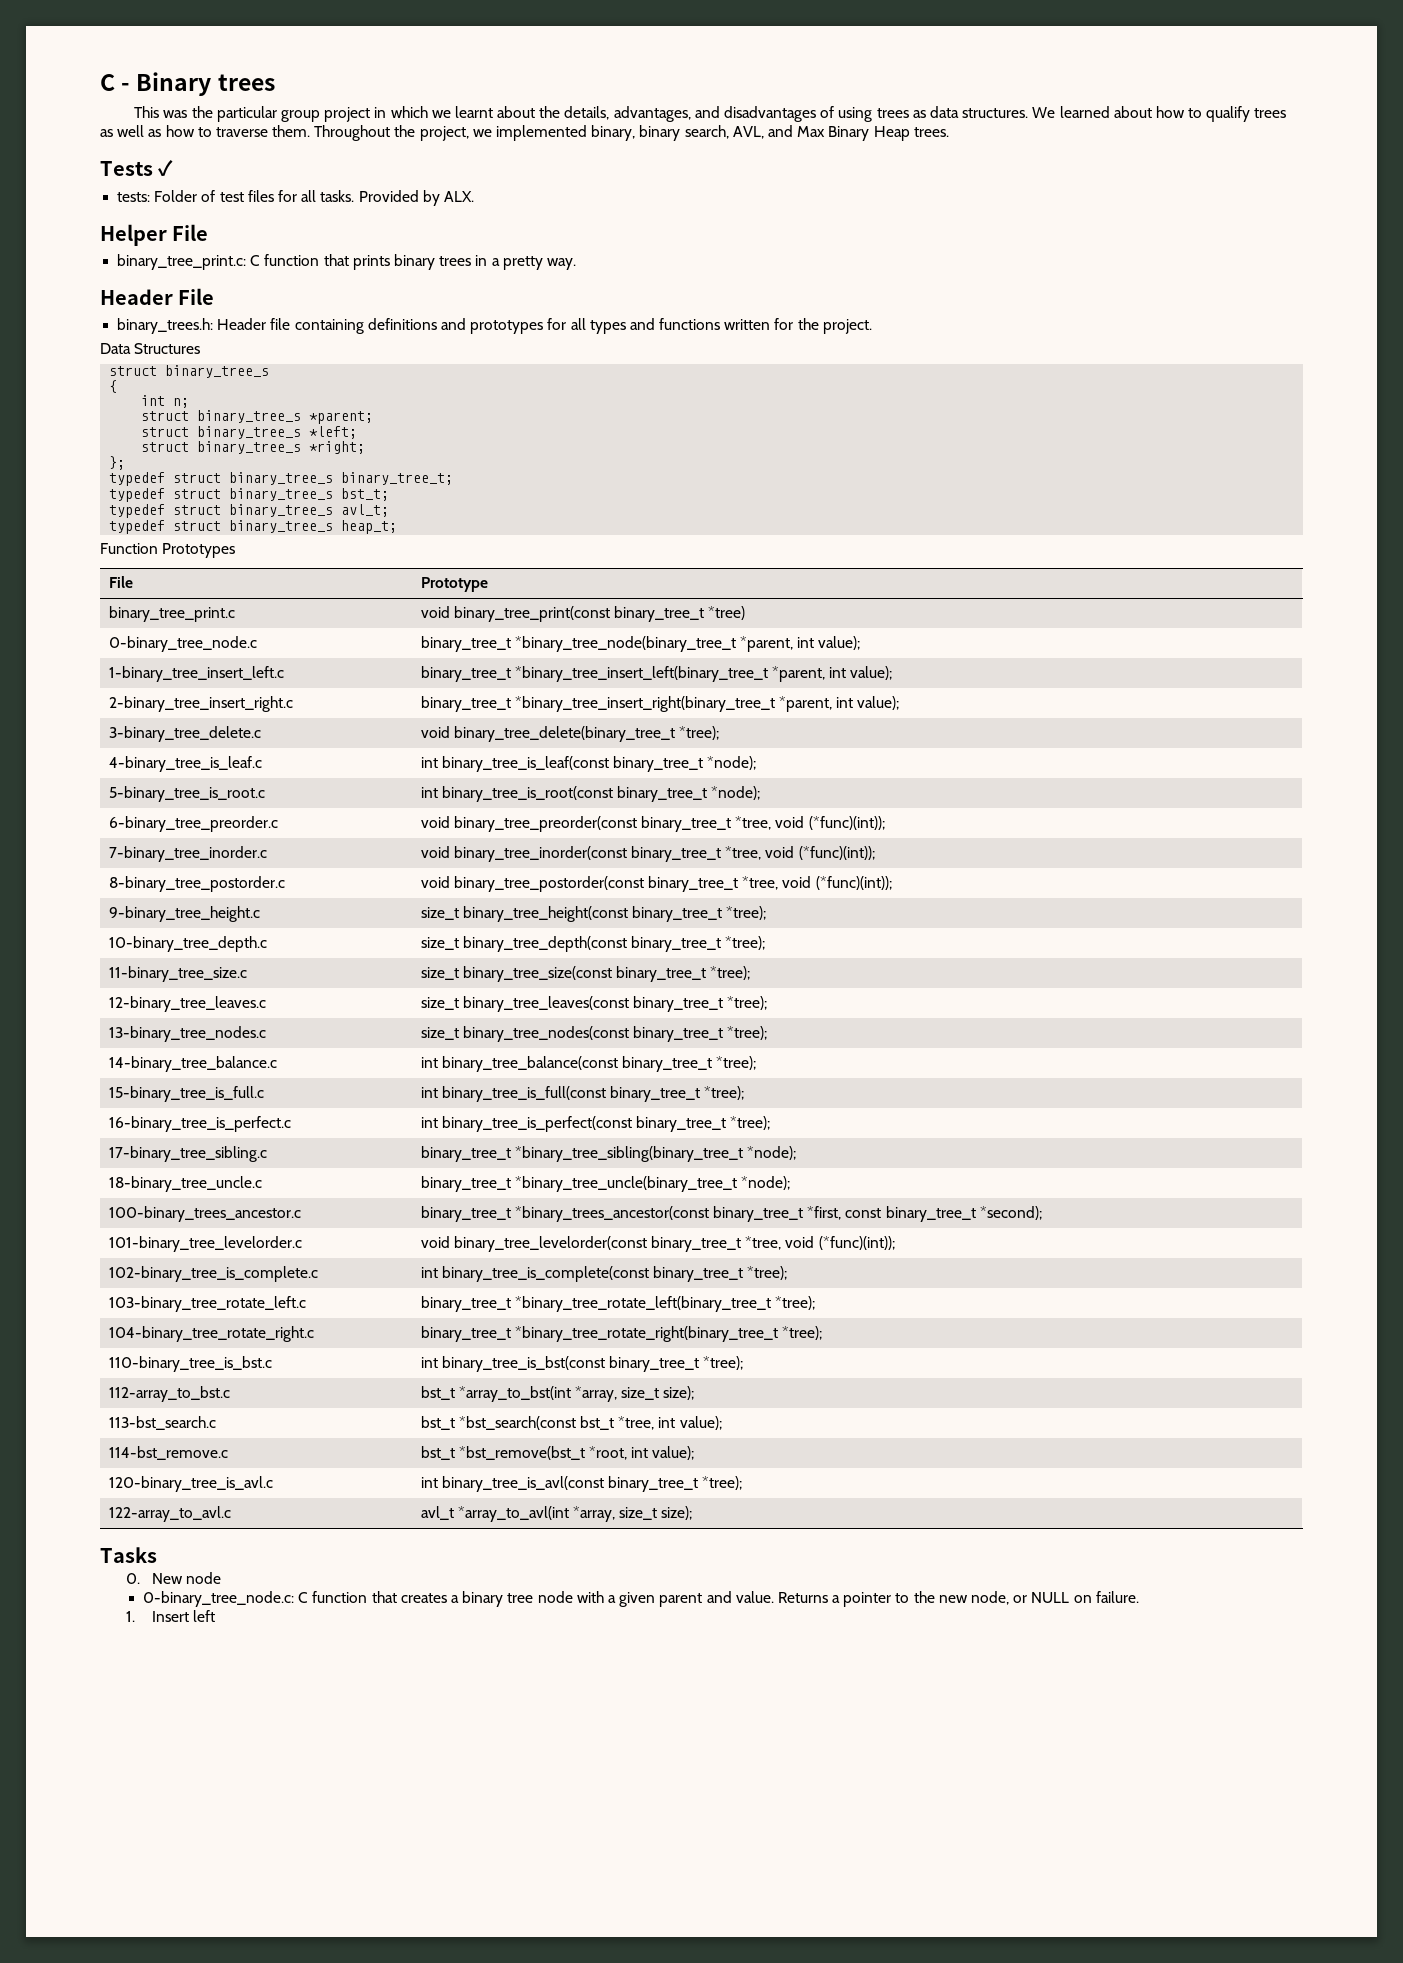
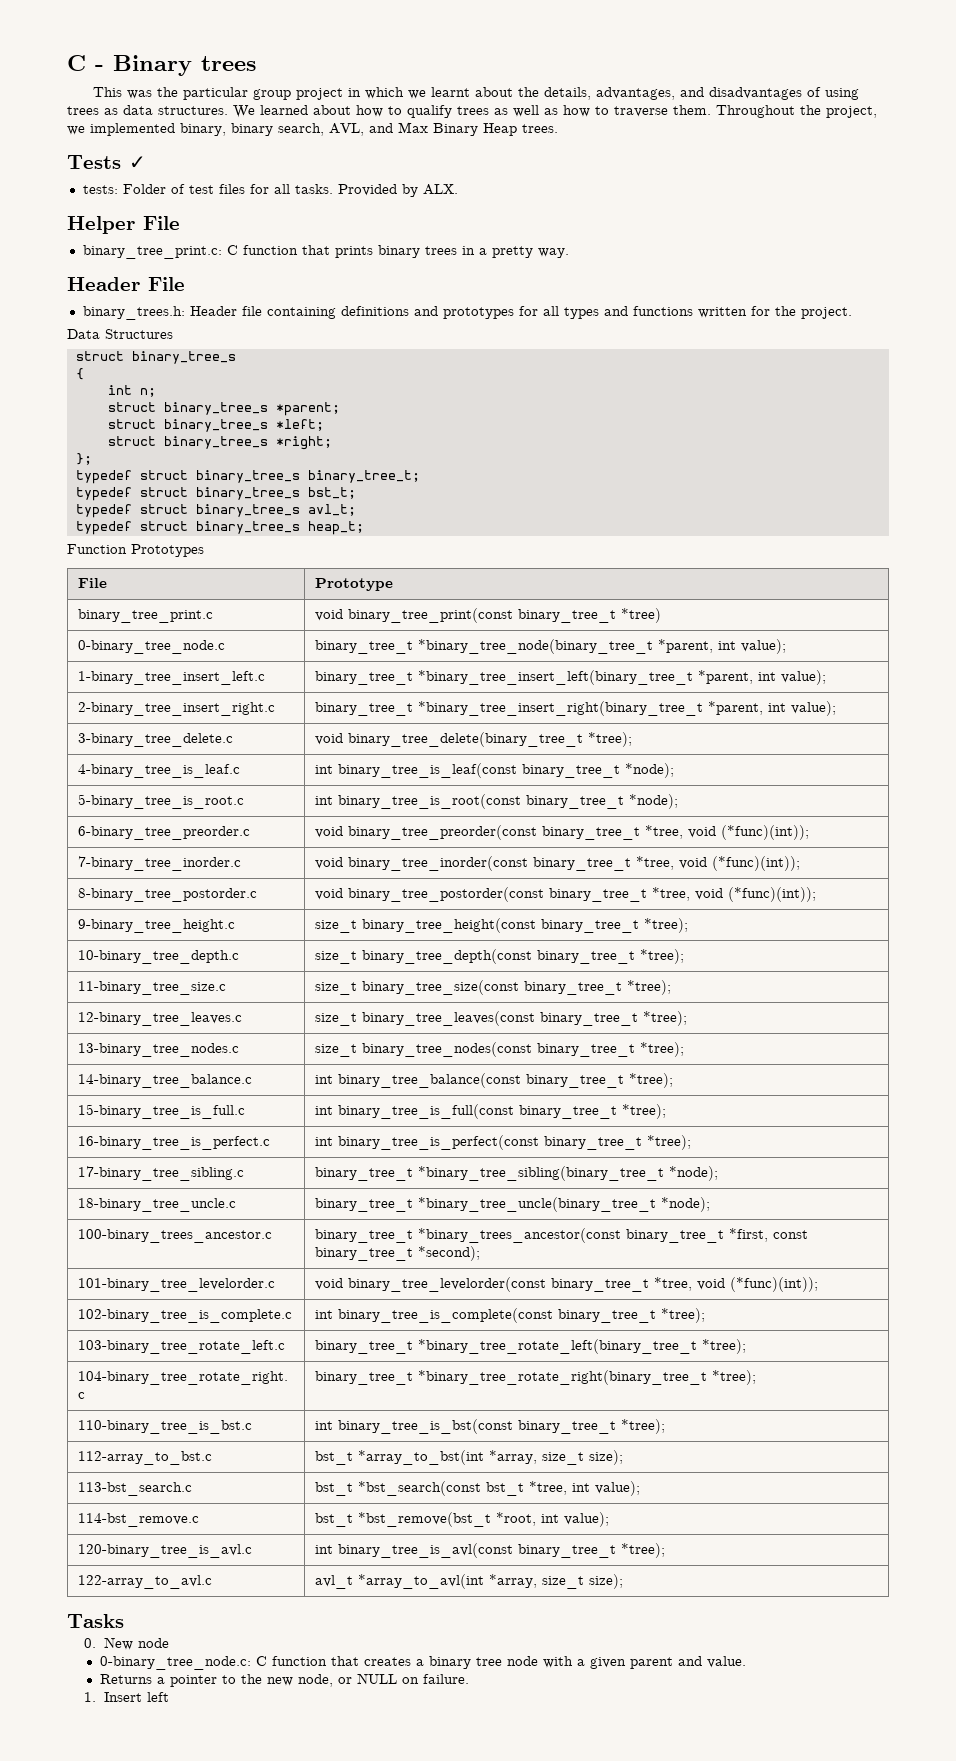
(774, 1597) none -> (747, 1662) //

